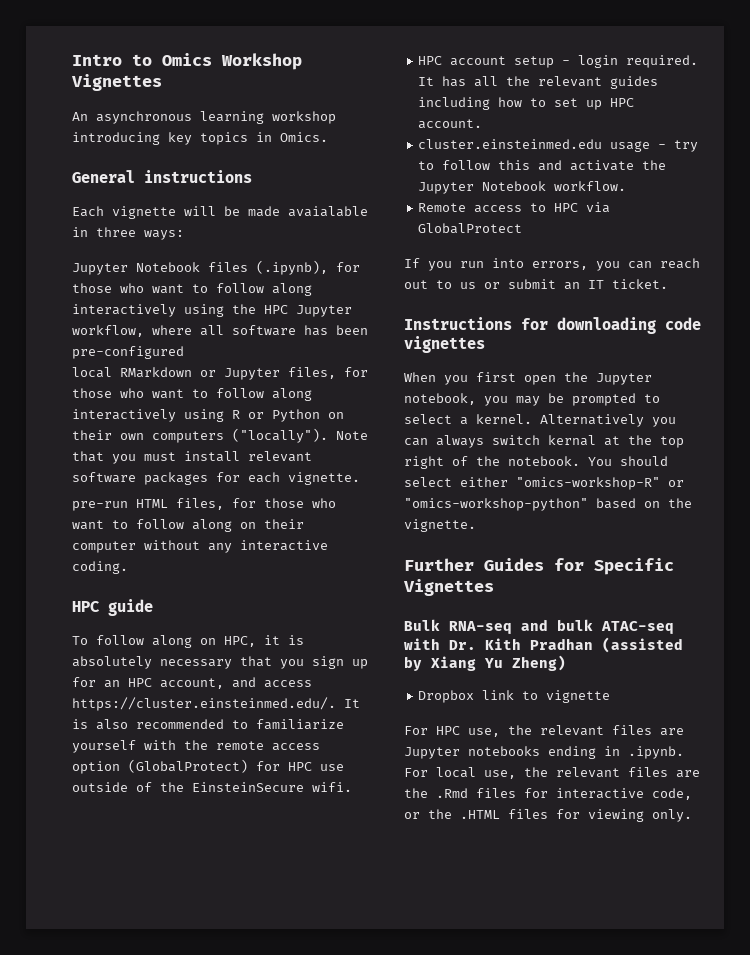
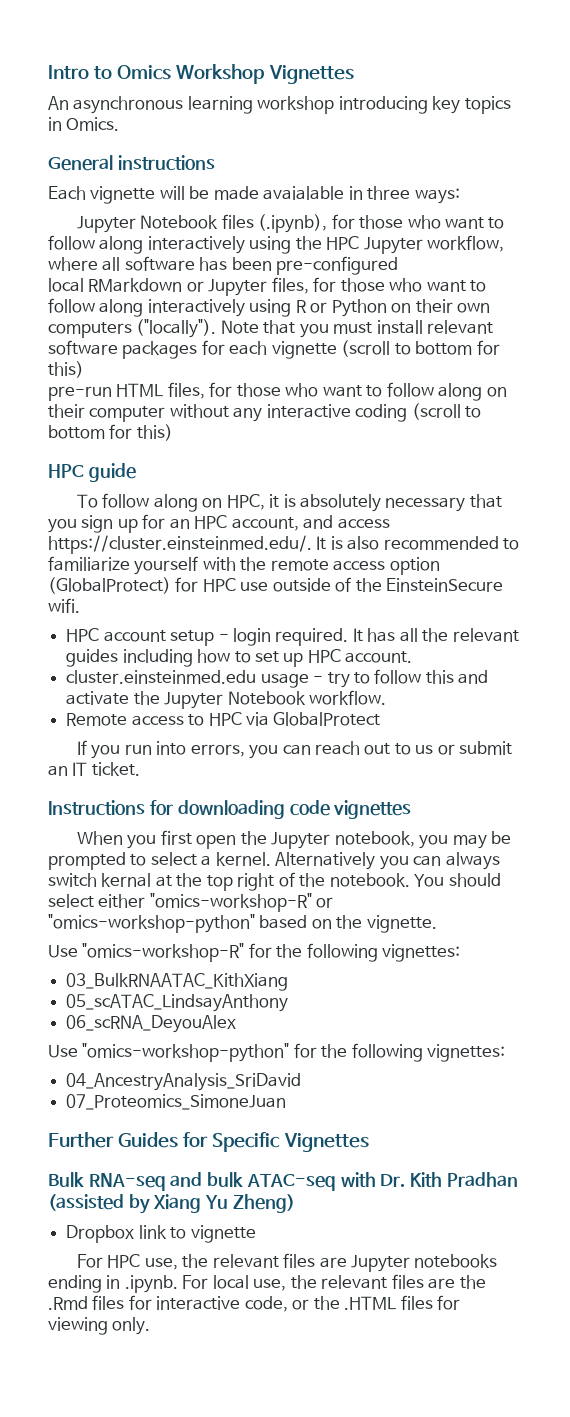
[288,472,360,485] vignette. -> [271,340,500,359] [48,361,84,378] vignette (scroll to bottom for this)
[72,561,128,574] coding. -> [355,403,482,422] [48,424,173,441] coding (scroll to bottom for this)
(476, 525) none -> [48,943,461,962] [66,973,289,991] [66,994,289,1012] [66,1015,237,1033] [48,1043,506,1062] [66,1073,302,1091] [66,1094,287,1110] // Use "omics-workshop-R" for the following vignettes: // 03_BulkRNAATAC_KithXiang // 05_scATAC_LindsayAnthony // 06_scRNA_DeyouAlex // Use "omics-workshop-python" for the following vignettes: // 04_AncestryAnalysis_SriDavid // 07_Proteomics_SimoneJuan

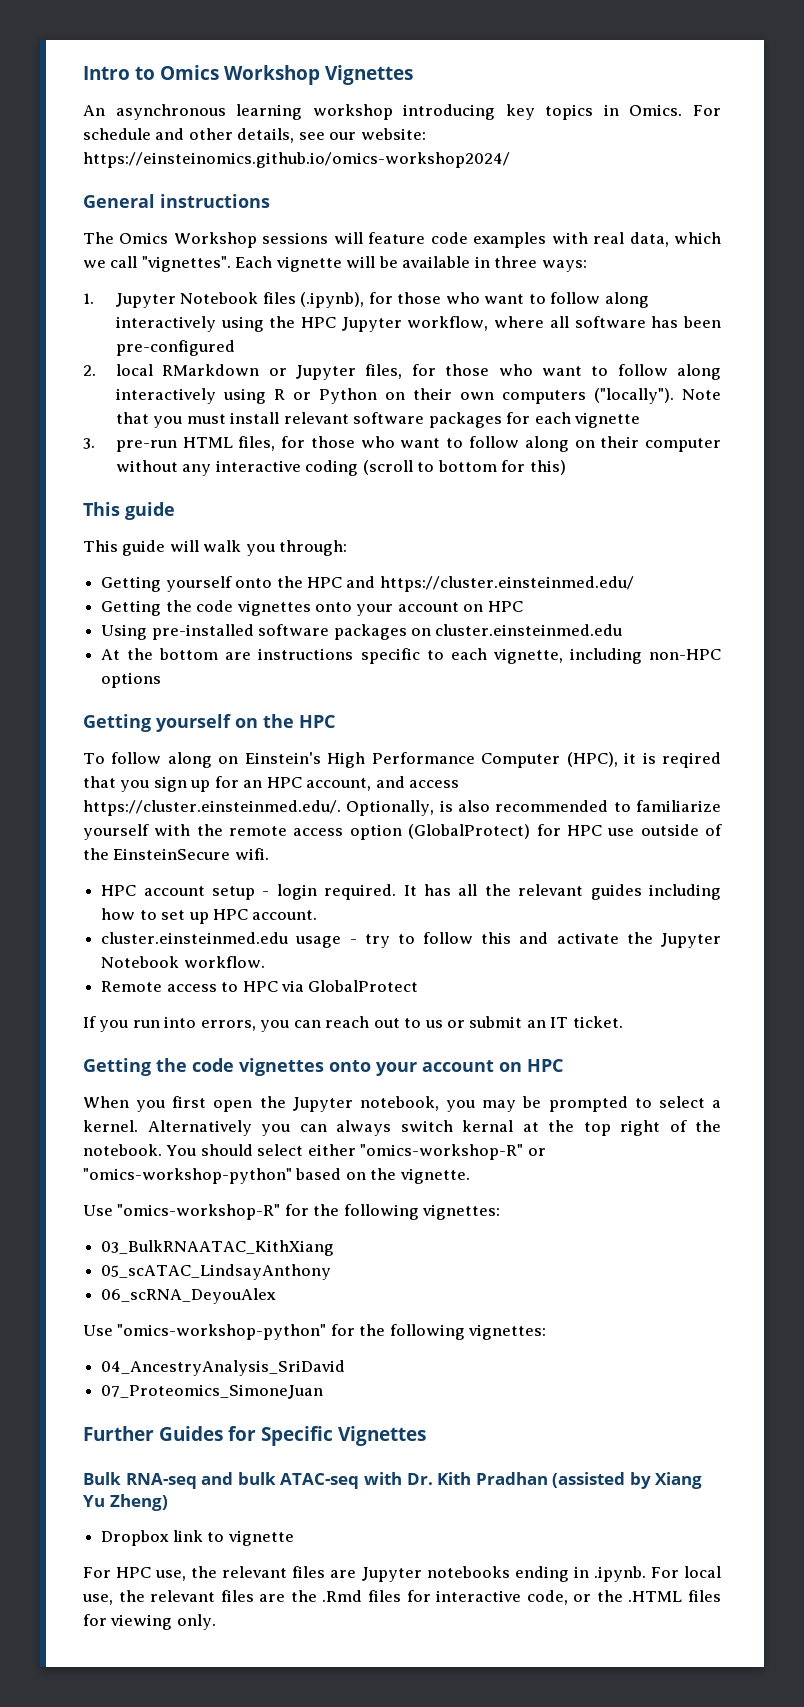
[48,155,215,171] // General instructions // -> [692,105,721,116] [83,128,426,143] [83,152,510,168] [83,194,270,208] [83,232,721,248] [83,256,231,272] For schedule and other details, see our website: https://einsteinomics.github.io/omics-workshop2024/ // General instructions // The Omics Workshop sessions will feature code examples with real data, which we call "vignettes".
[213,186,345,200] made avaialable -> [402,256,471,268] available
(460, 196) none -> [83,293,94,304] 1.
(399, 265) none -> [83,365,96,376] 2.
[341,340,500,357] [48,361,84,378] (scroll to bottom for this) // -> [83,438,95,449] // 3.
[48,463,136,482] [76,493,466,512] HPC guide // To follow along on HPC, it is absolutely necessary -> [83,502,175,520] [83,540,348,556] [101,576,634,592] [101,600,523,616] [101,624,623,640] [101,648,721,664] [101,672,162,688] [83,714,335,732] [83,752,721,768] This guide // This guide will walk you through: // Getting yourself onto the HPC and https://cluster.einsteinmed.edu/ // Getting the code vignettes onto your account on HPC // Using pre-installed software packages on cluster.einsteinmed.edu // At the bottom are instructions specific to each vignette, including non-HPC options // Getting yourself on the HPC // To follow along on Einstein's High Performance Computer (HPC), it is reqired
[316,536,327,550] It -> [346,800,435,816] Optionally,
[48,800,412,819] Instructions for downloading code vignettes -> [83,1058,563,1076] Getting the code vignettes onto your account on HPC

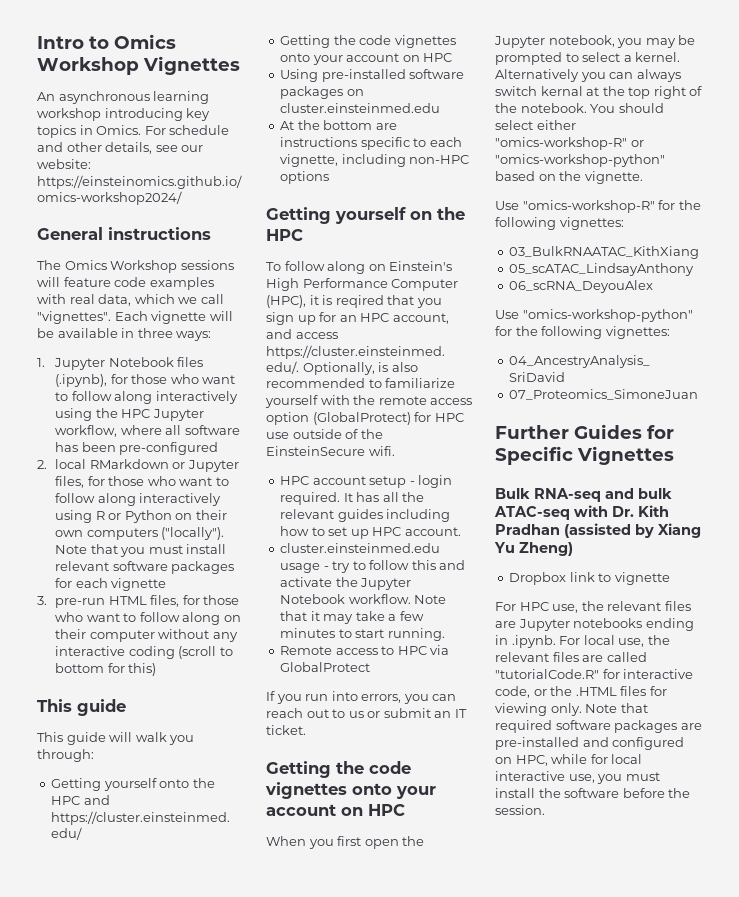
(265, 962) none -> [414,595,447,604] [280,611,424,624] [280,628,445,641] Note that it may take a few minutes to start running.
[290,1590,401,1602] the .Rmd files -> [606,652,647,662] [495,669,599,679] called "tutorialCode.R"
(216, 1622) none -> [585,703,648,713] [495,720,702,733] [495,737,685,750] [495,754,643,766] [495,771,660,784] [495,788,691,798] [495,805,545,815] Note that required software packages are pre-installed and configured on HPC, while for local interactive use, you must install the software before the session.

